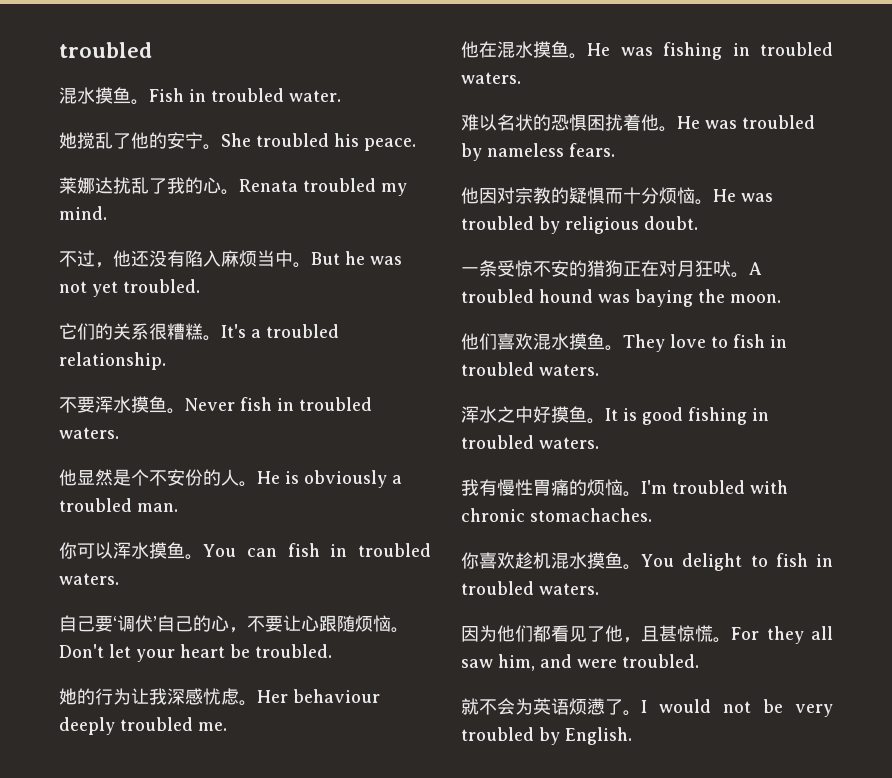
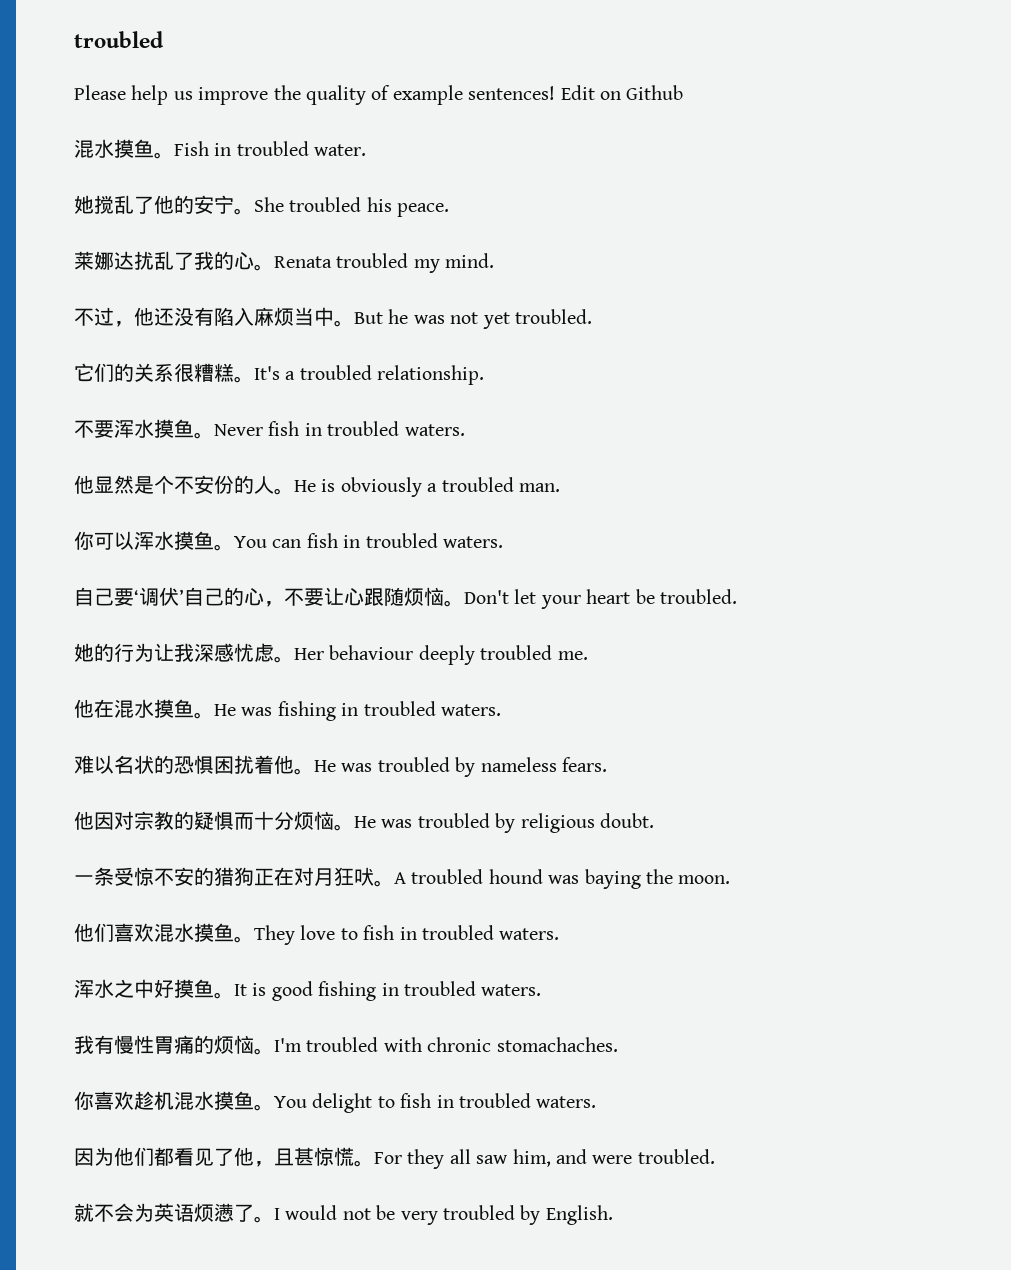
[59,42,152,58] troubled -> [74,31,164,48] [74,85,684,105] troubled // Please help us improve the quality of example sentences! Edit on Github

